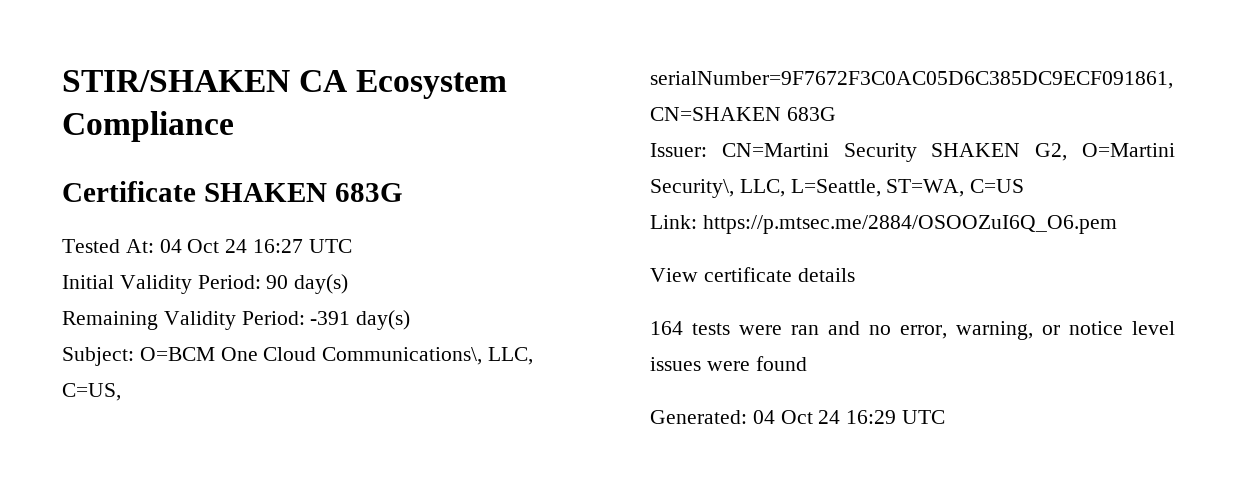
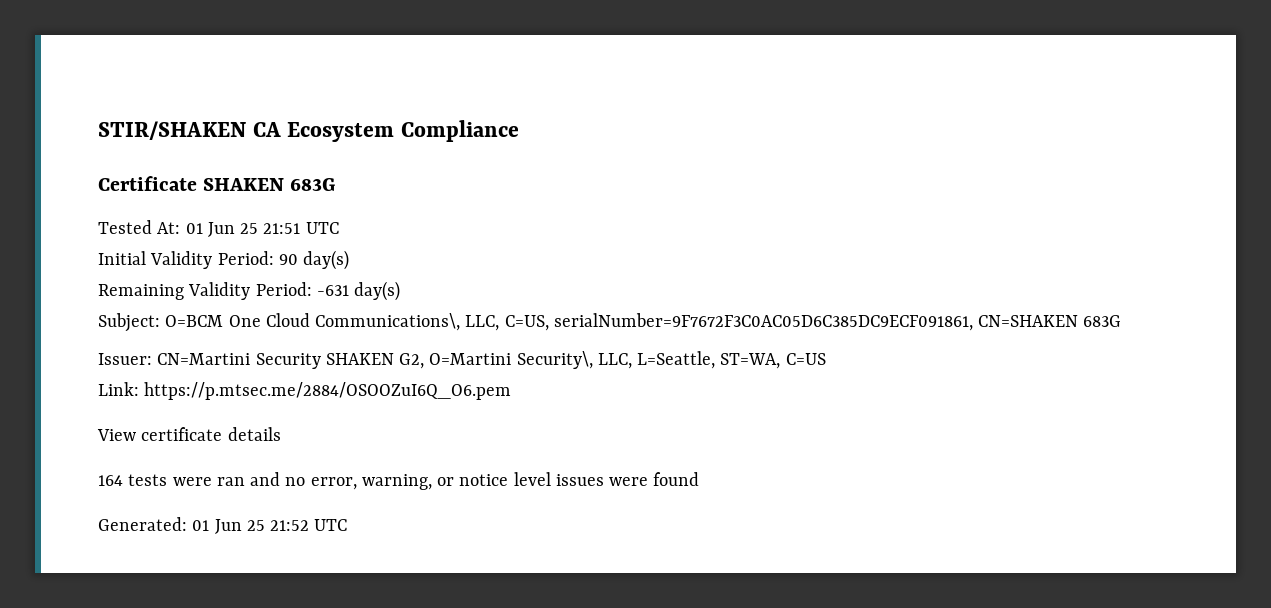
[159,239,304,253] 04 Oct 24 16:27 -> [185,222,301,237] 01 Jun 25 21:51
[310,311,351,325] -391 -> [316,285,349,296] -631
[752,410,897,424] 04 Oct 24 16:29 -> [192,519,310,534] 01 Jun 25 21:52

